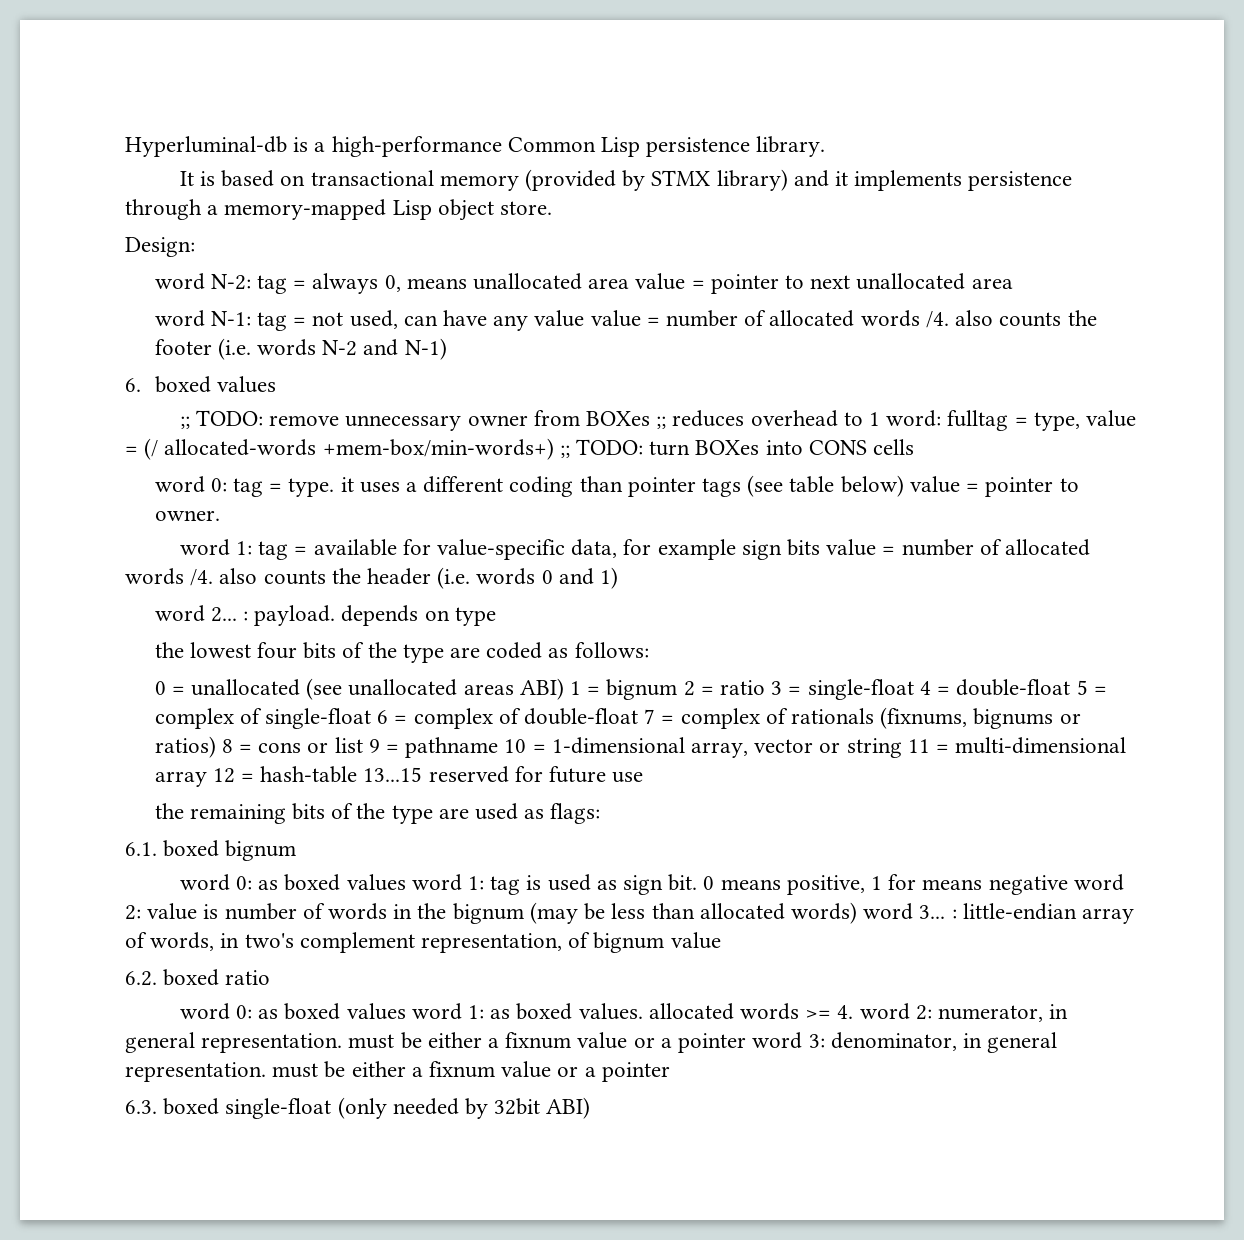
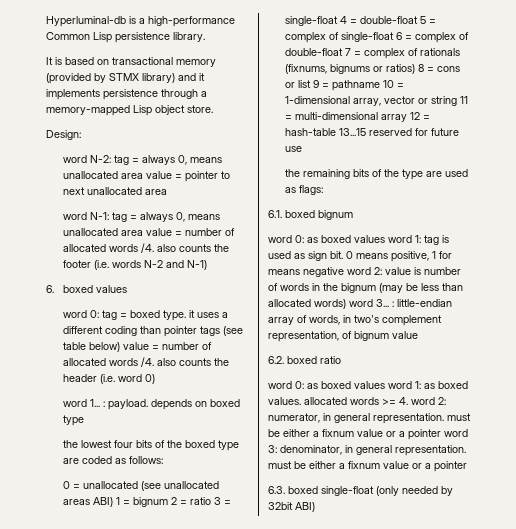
[312,310,585,331] not used, can have any value -> [139,212,220,222] [62,228,143,236] always 0, means unallocated area
[179,410,1137,431] [125,438,915,460] // ;; TODO: remove unnecessary owner from BOXes ;; reduces overhead to 1 word: fulltag = type, value = (/ allocated-words +mem-box/min-words+) ;; TODO: turn BOXes into CONS cells -> (127, 289) none
(283, 487) none -> [129,310,160,318] boxed
[985,477,1079,497] [154,510,220,521] [179,539,896,560] pointer to owner. // word 1: tag = available for value-specific data, for example sign bits value = -> (159, 347) none
[476,567,619,589] [154,605,237,622] words 0 and 1) // word 2... -> [117,374,155,384] [62,399,100,407] word 0) // word 1...
(450, 615) none -> [209,399,240,407] boxed
(397, 650) none -> [184,440,215,448] boxed

